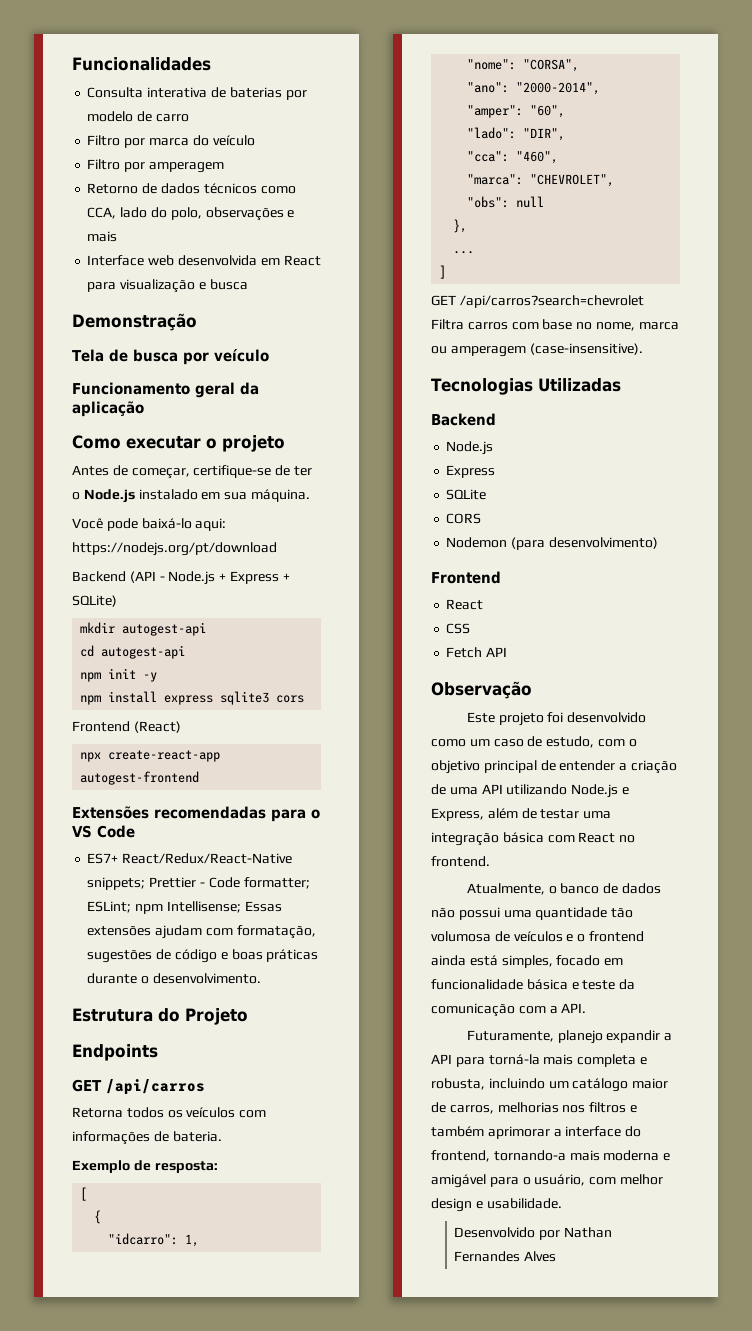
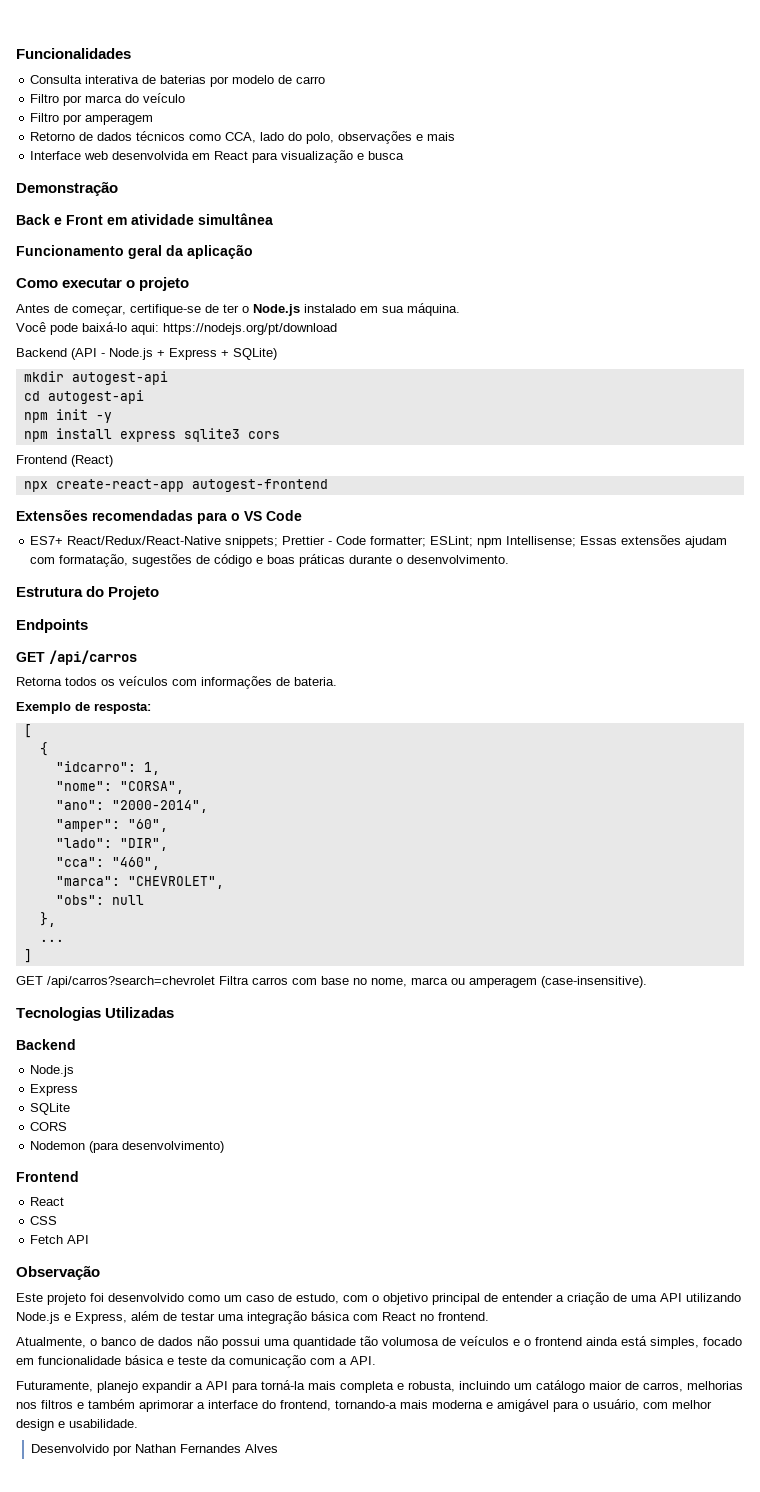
[72,349,269,365] Tela de busca por veículo -> [16,213,273,225] Back e Front em atividade simultânea

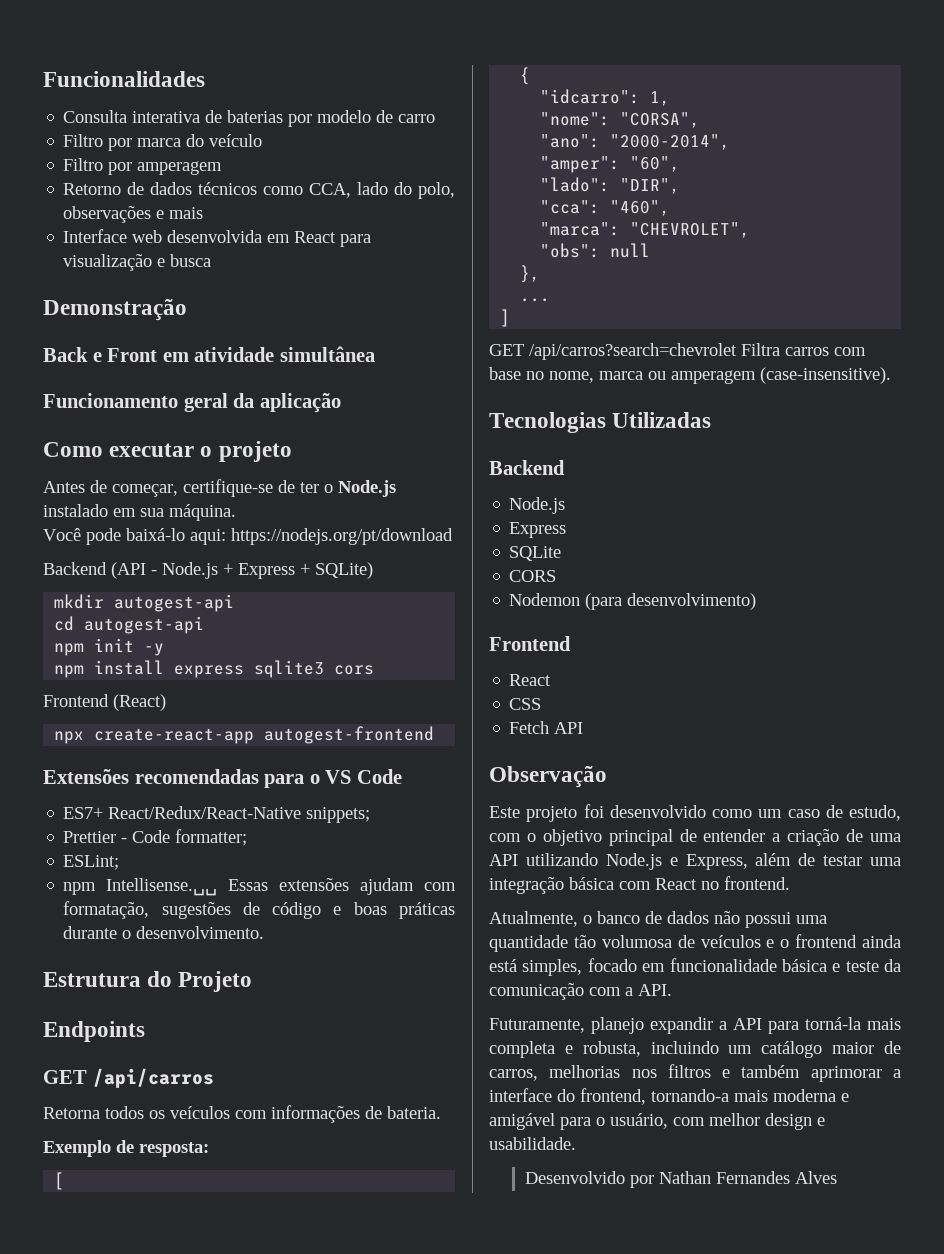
(279, 542) none -> (371, 815) //
(427, 541) none -> (248, 837) //
[477,536,577,548] npm Intellisense; -> [63,878,218,896] // npm Intellisense.␣␣

